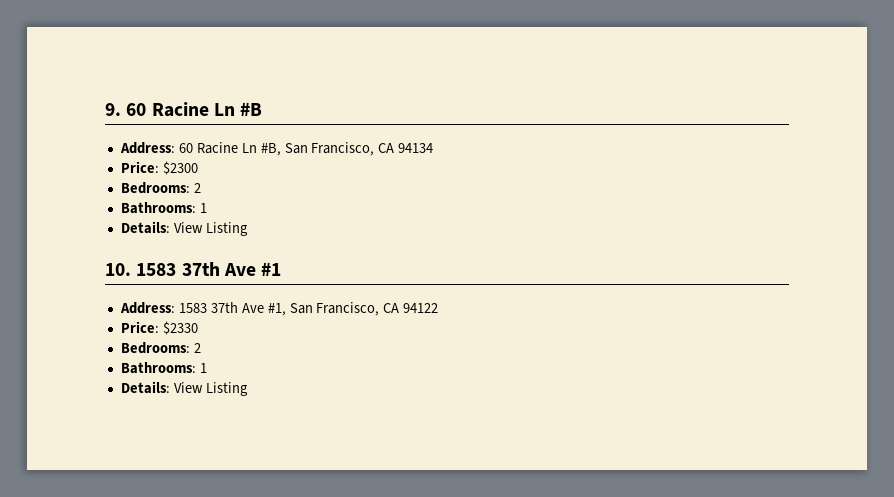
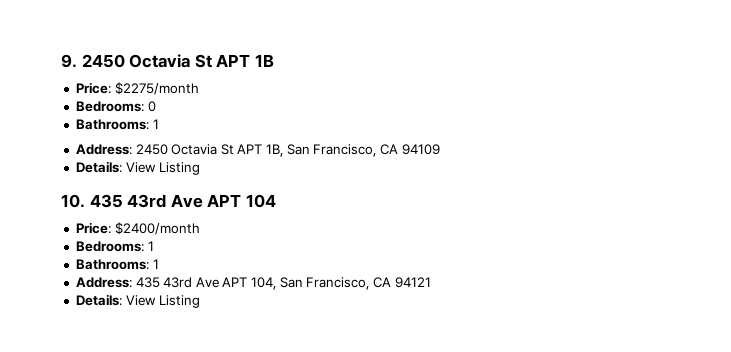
[126,102,263,117] [119,142,434,156] [120,161,198,175] [120,182,201,194] [120,202,207,214] [120,221,248,236] [105,262,282,276] [119,302,439,316] [120,321,198,335] [120,342,201,354] [120,362,207,374] 60 Racine Ln #B // Address: 60 Racine Ln #B, San Francisco, CA 94134 // Price: $2300 // Bedrooms: 2 // Bathrooms: 1 // Details: View Listing // 10. 1583 37th Ave #1 // Address: 1583 37th Ave #1, San Francisco, CA 94122 // Price: $2330 // Bedrooms: 2 // Bathrooms: 1 -> [81,54,274,68] [75,82,199,95] [75,101,156,112] [75,119,159,130] [75,144,440,157] [75,161,201,175] [61,194,276,208] [75,222,200,235] [75,241,154,252] [75,259,159,270] [75,277,431,290] 2450 Octavia St APT 1B // Price: $2275/month // Bedrooms: 0 // Bathrooms: 1 // Address: 2450 Octavia St APT 1B, San Francisco, CA 94109 // Details: View Listing // 10. 435 43rd Ave APT 104 // Price: $2400/month // Bedrooms: 1 // Bathrooms: 1 // Address: 435 43rd Ave APT 104, San Francisco, CA 94121

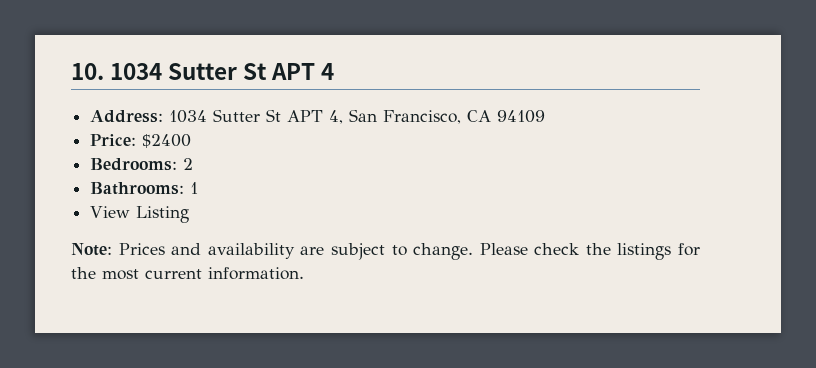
[61,54,274,68] [75,82,199,95] [75,101,156,112] [75,119,159,130] [75,144,284,157] 9. 2450 Octavia St APT 1B // Price: $2275/month // Bedrooms: 0 // Bathrooms: 1 // Address: 2450 Octavia St APT 1B, -> [71,63,335,80] [90,109,344,124] 10. 1034 Sutter St APT 4 // Address: 1034 Sutter St APT 4,
[75,161,201,175] [61,194,276,208] [75,222,200,235] [75,241,154,252] [75,259,159,270] [75,277,431,290] [75,294,201,308] // Details: View Listing // 10. 435 43rd Ave APT 104 // Price: $2400/month // Bedrooms: 1 // Bathrooms: 1 // Address: 435 43rd Ave APT 104, San Francisco, CA 94121 // Details: View Listing -> [90,134,192,148] [90,158,194,171] [90,182,199,195] [90,206,190,223] [71,243,700,260] [71,267,304,280] // Price: $2400 // Bedrooms: 2 // Bathrooms: 1 // View Listing // Note: Prices and availability are subject to change. Please check the listings for the most current information.

